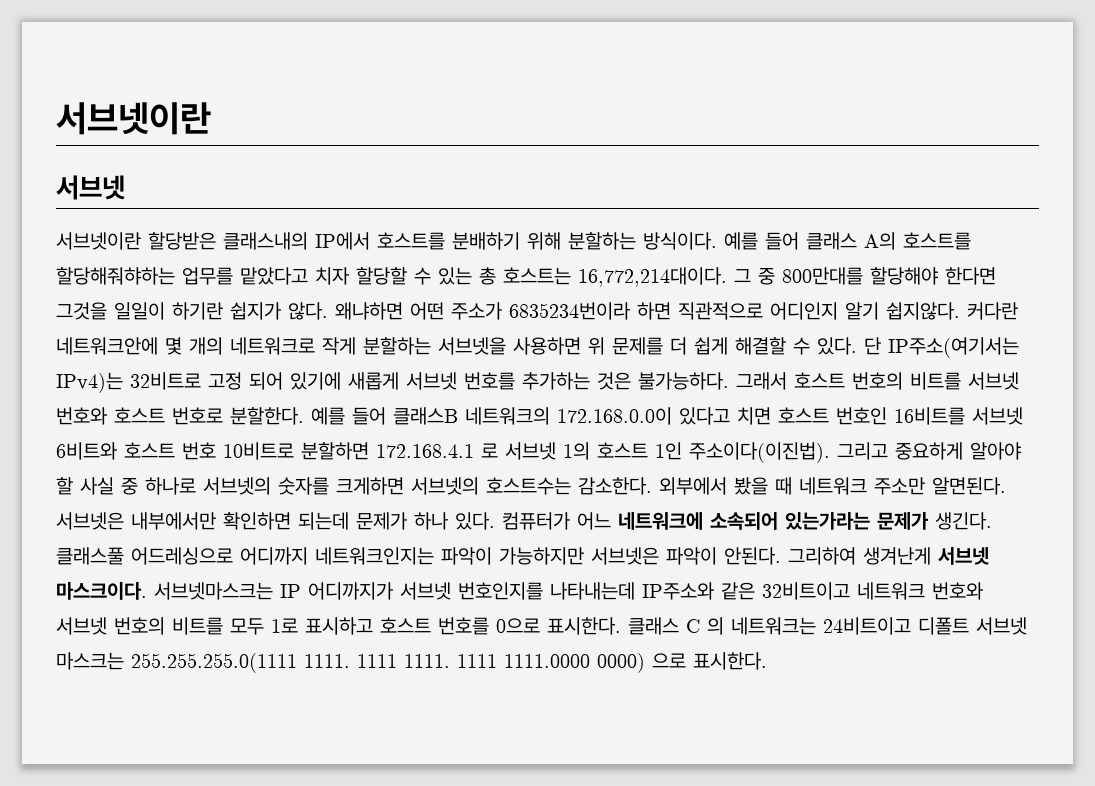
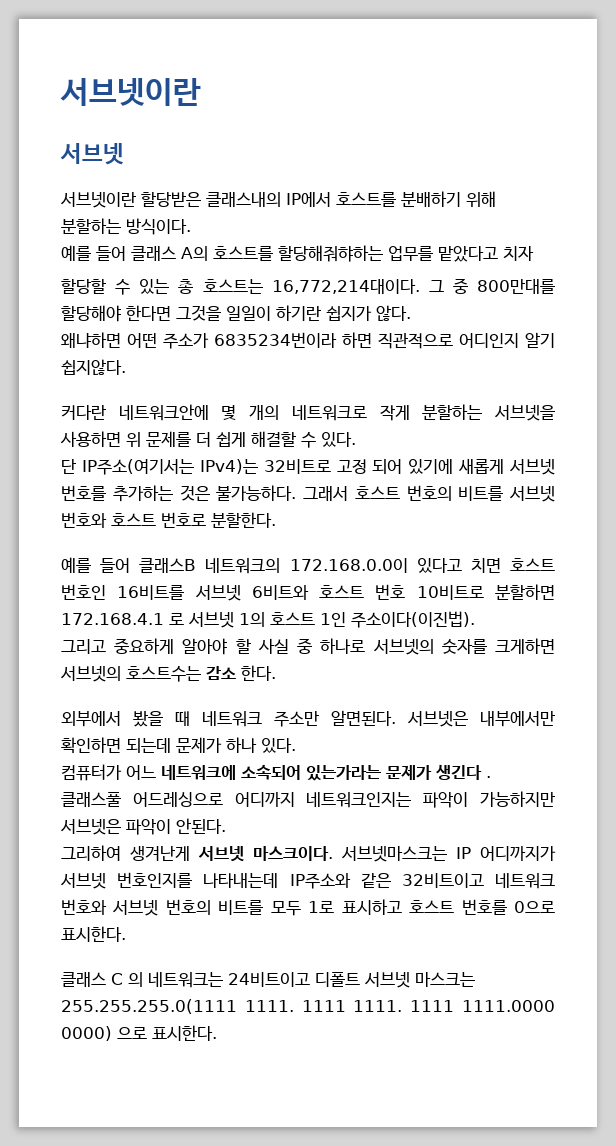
(717, 241) none -> (191, 226) //
(350, 276) none -> (534, 253) //
(328, 311) none -> (411, 313) //
(960, 311) none -> (126, 367) //
(857, 346) none -> (356, 439) //
(304, 416) none -> (276, 520) //
(830, 452) none -> (475, 619) //
[578,477,652,495] 감소한다. -> [206,665,276,681] 감소 한다. //
(495, 521) none -> (296, 745) //
[935,512,992,530] 생긴다. -> [435,764,491,780] 생긴다 .
(781, 556) none -> (226, 826) //
(621, 626) none -> (126, 934) //

